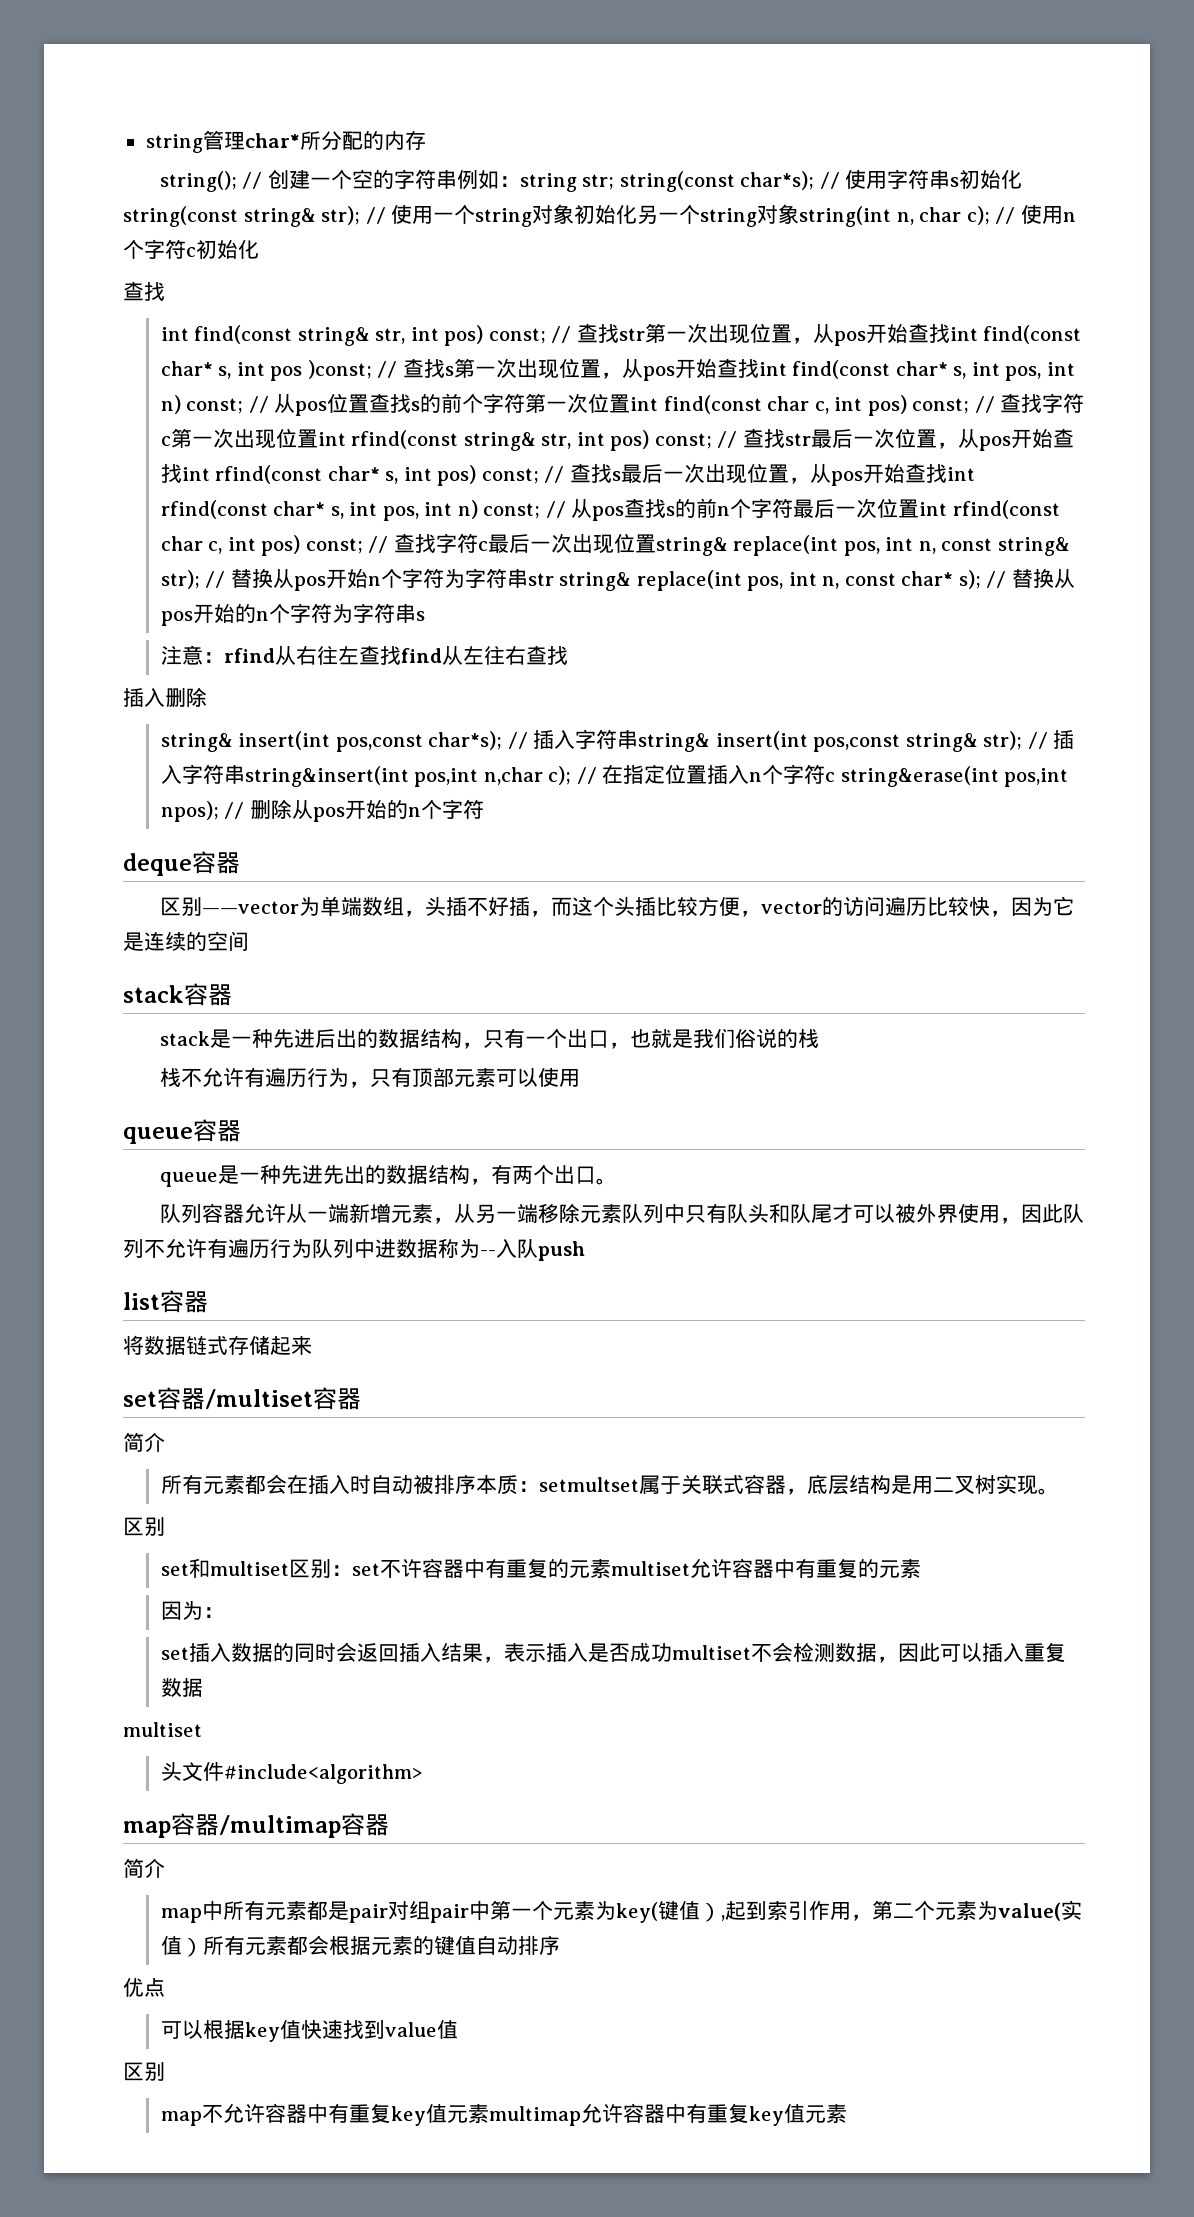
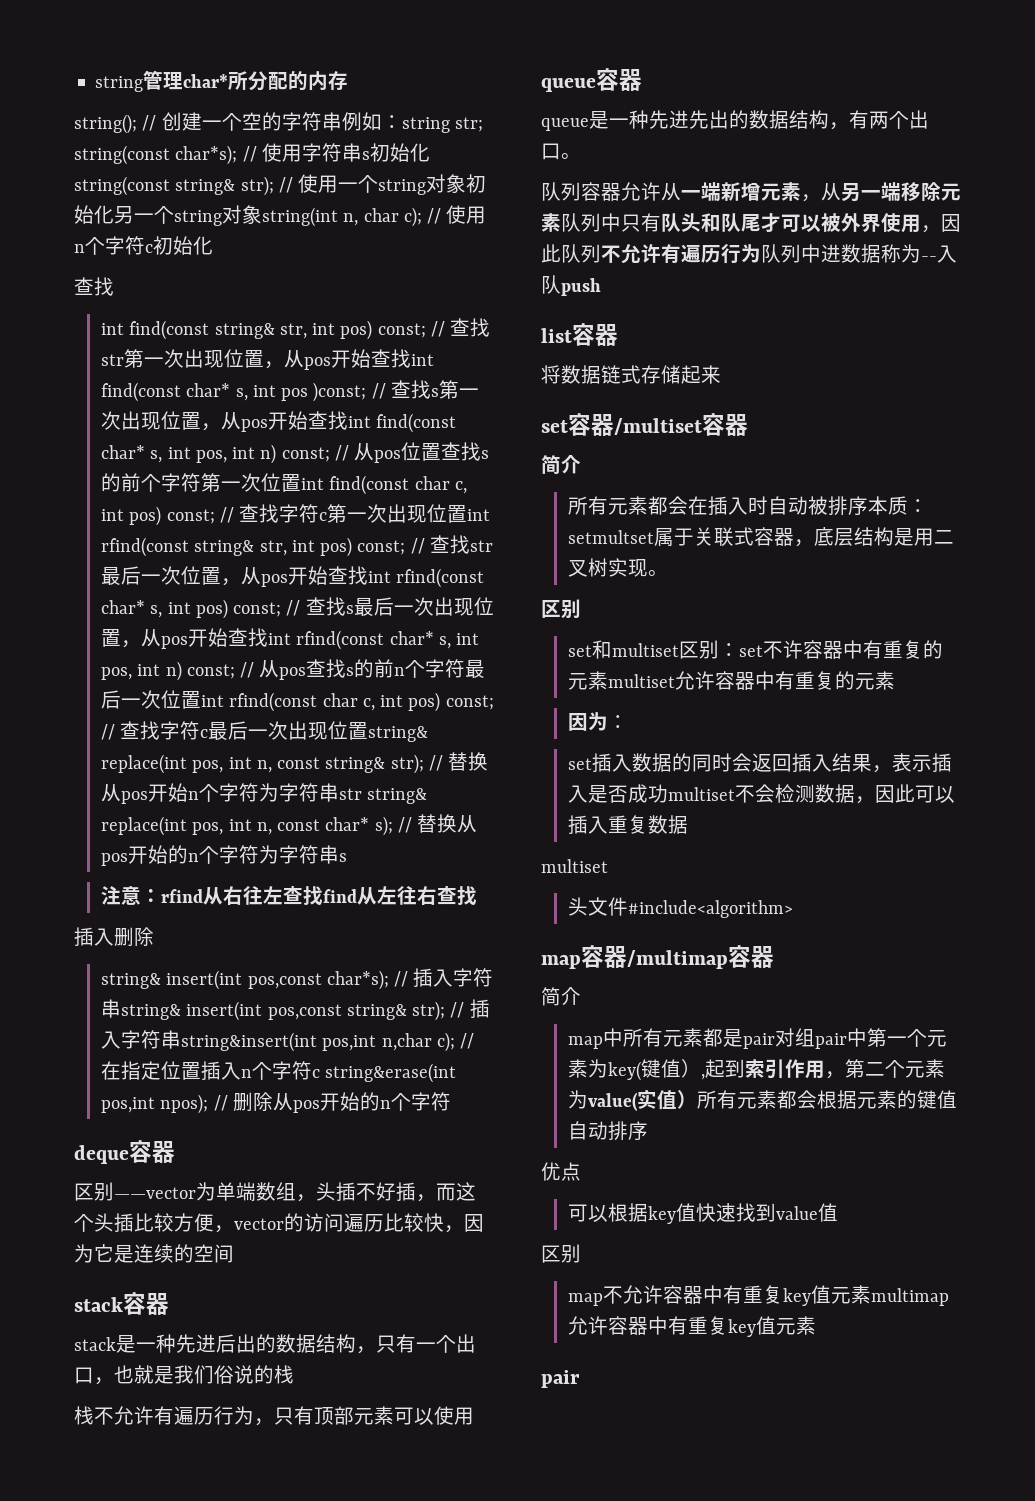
(847, 2114) none -> [541,1370,580,1388] // pair

